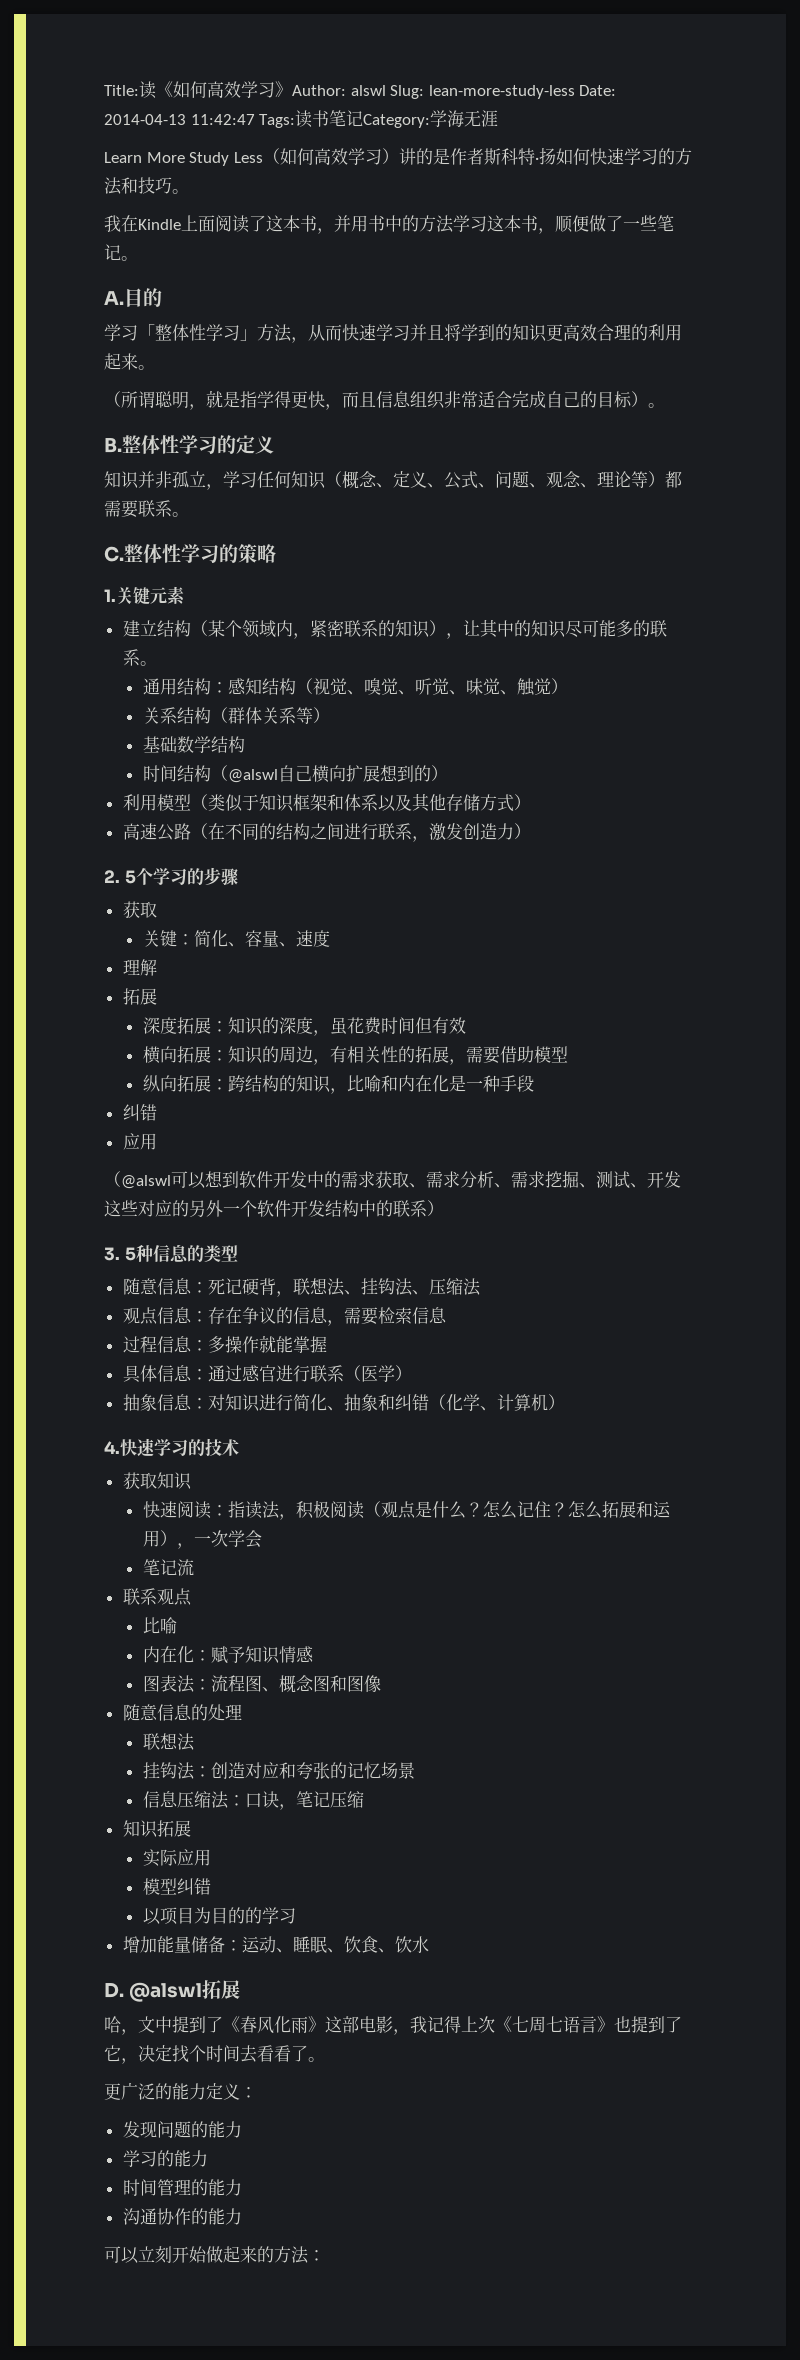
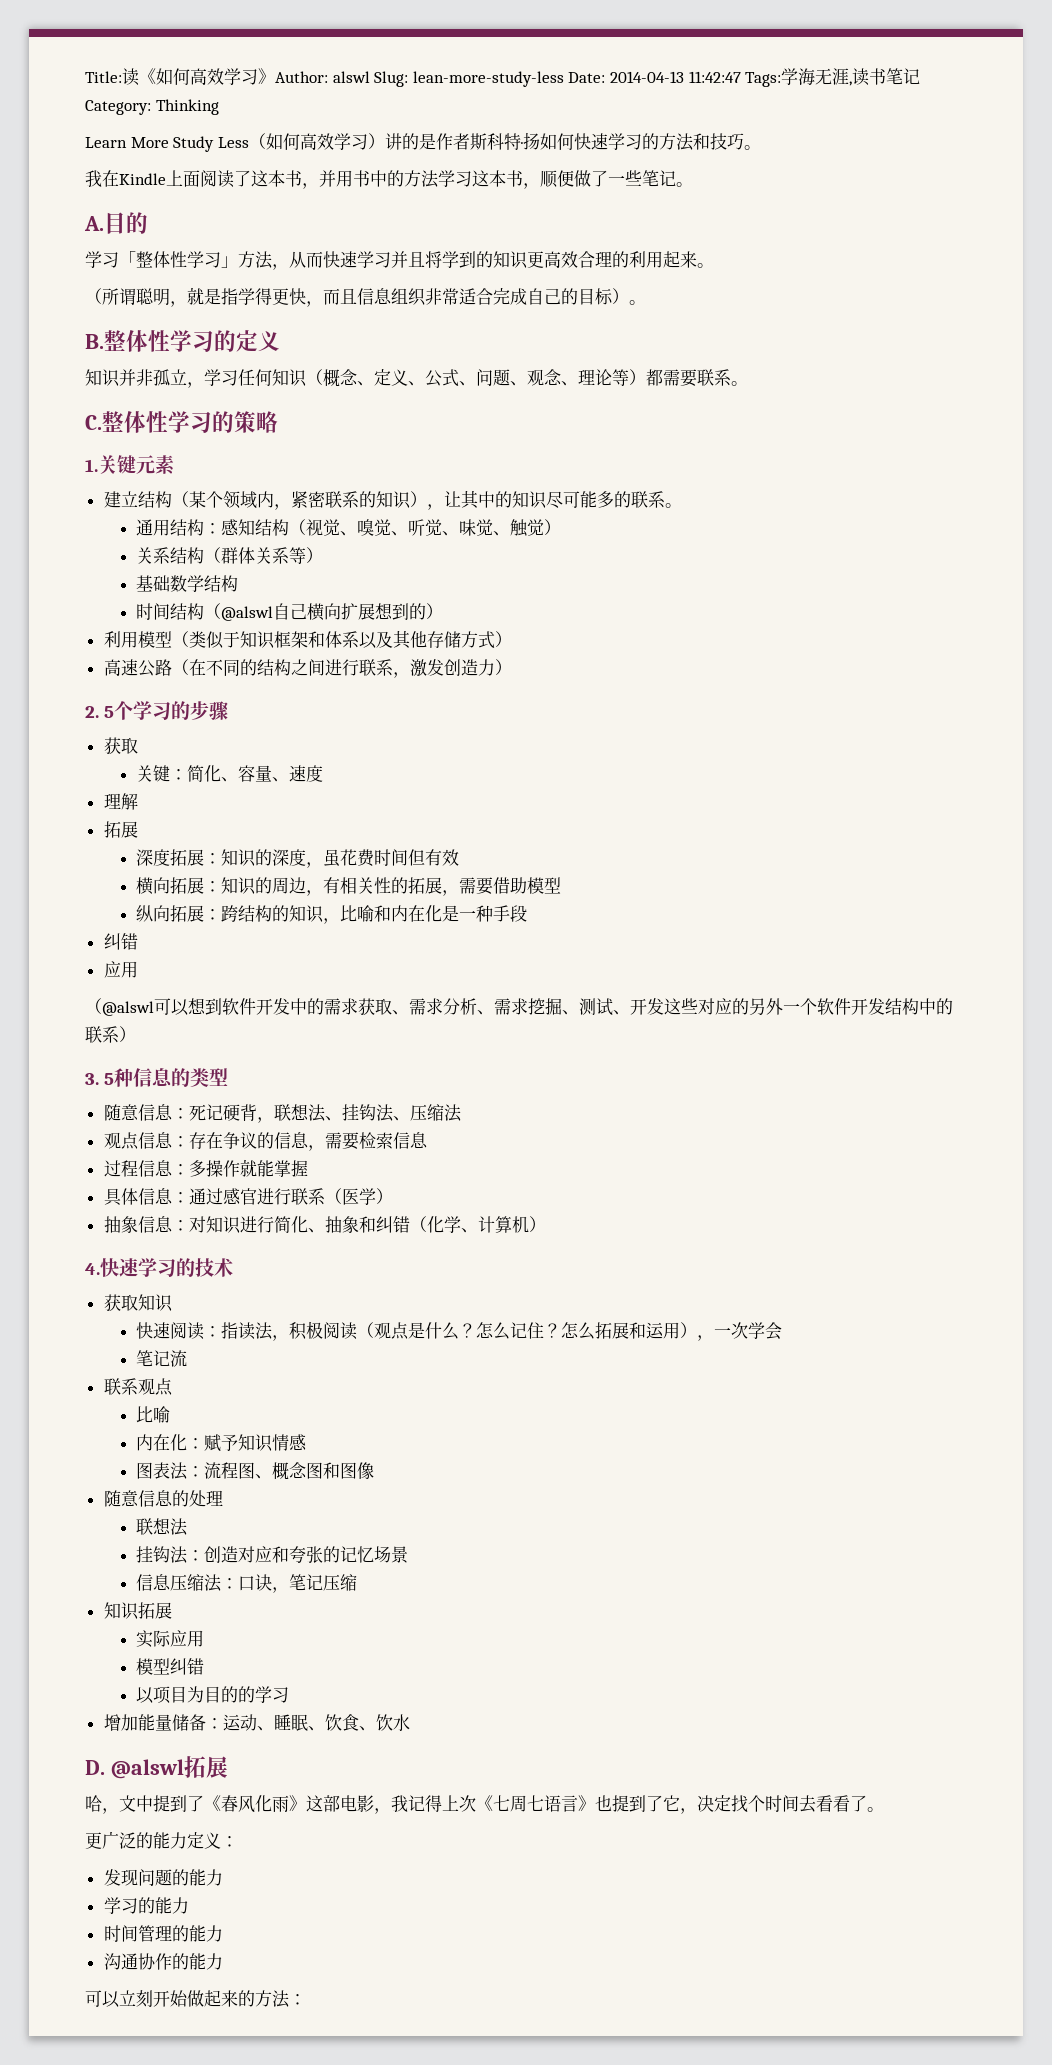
(296, 121) none -> [781,68,853,86] 学海无涯,
[430,110,499,128] 学海无涯 -> [155,99,219,115] Thinking

